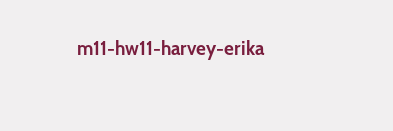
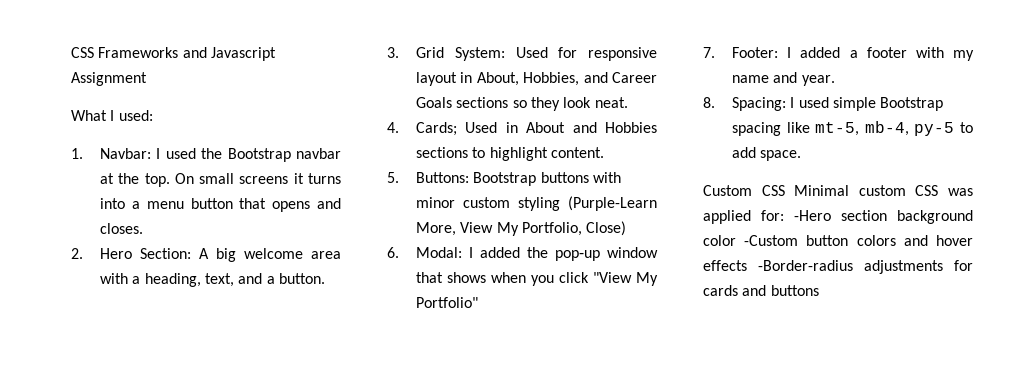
[77,40,265,60] m11-hw11-harvey-erika -> [71,47,276,61] [71,72,147,86] [71,110,153,121] [71,148,341,162] [100,173,341,187] [100,198,341,212] [100,223,144,234] [71,248,341,262] [100,273,325,287] [387,47,657,61] [416,72,657,86] [416,97,628,111] [387,122,657,136] [416,147,604,161] [387,172,621,186] [416,196,657,211] [416,221,627,236] [387,247,658,261] [416,272,658,286] [416,297,479,308] [703,47,974,61] [732,72,835,86] [703,97,944,111] [732,121,973,136] [732,147,802,161] [703,185,973,196] [703,210,973,224] [703,235,973,246] [703,260,973,274] [703,285,819,296] CSS Frameworks and Javascript Assignment // What I used: // 1. Navbar: I used the Bootstrap navbar at the top. On small screens it turns into a menu button that opens and closes. // 2. Hero Section: A big welcome area with a heading, text, and a button. // 3. Grid System: Used for responsive layout in About, Hobbies, and Career Goals sections so they look neat. // 4. Cards; Used in About and Hobbies sections to highlight content. // 5. Buttons: Bootstrap buttons with minor custom styling (Purple-Learn More, View My Portfolio, Close) // 6. Modal: I added the pop‑up window that shows when you click "View My Portfolio" // 7. Footer: I added a footer with my name and year. // 8. Spacing: I used simple Bootstrap spacing like mt-5, mb-4, py-5 to add space. // Custom CSS Minimal custom CSS was applied for: -Hero section background color -Custom button colors and hover effects -Border-radius adjustments for cards and buttons

